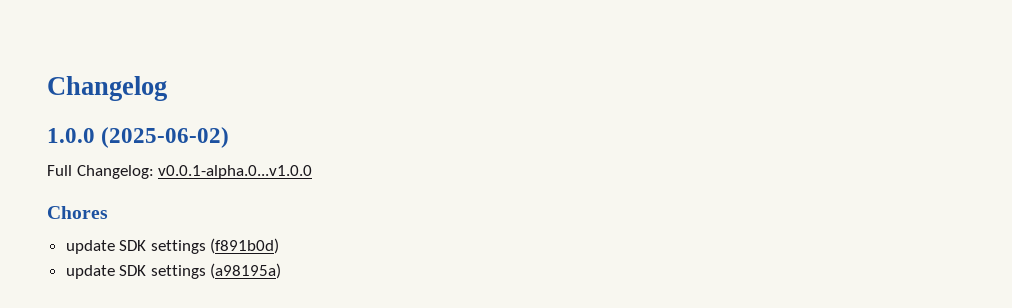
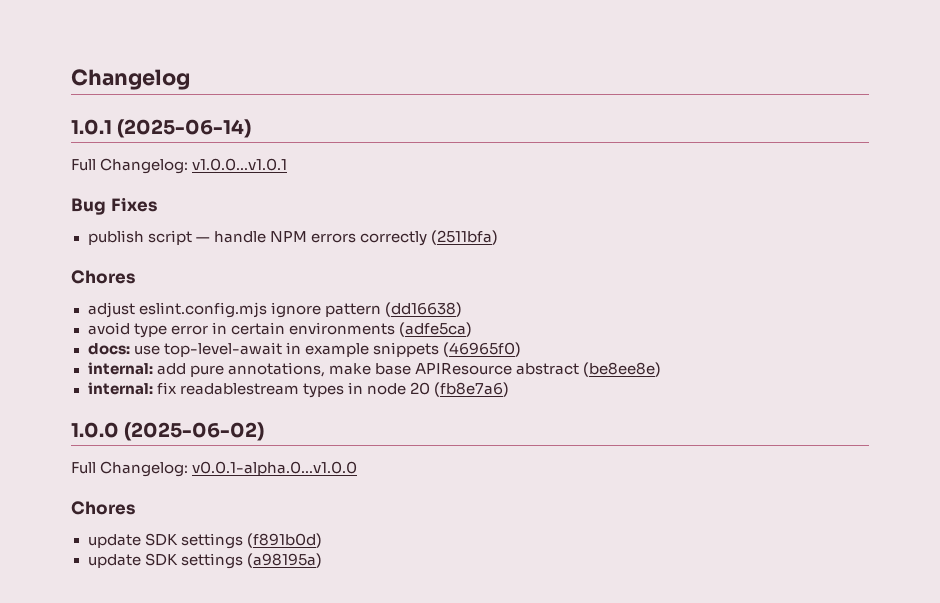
(167, 88) none -> [71,119,252,138] [71,158,288,174] [71,197,157,215] [87,230,498,246] [71,270,135,284] [87,302,462,318] [87,322,472,338] [87,342,521,357] [87,362,661,377] [87,382,509,398] // 1.0.1 (2025-06-14) // Full Changelog: v1.0.0...v1.0.1 // Bug Fixes // publish script — handle NPM errors correctly (2511bfa) // Chores // adjust eslint.config.mjs ignore pattern (dd16638) // avoid type error in certain environments (adfe5ca) // docs: use top-level-await in example snippets (46965f0) // internal: add pure annotations, make base APIResource abstract (be8ee8e) // internal: fix readablestream types in node 20 (fb8e7a6)

